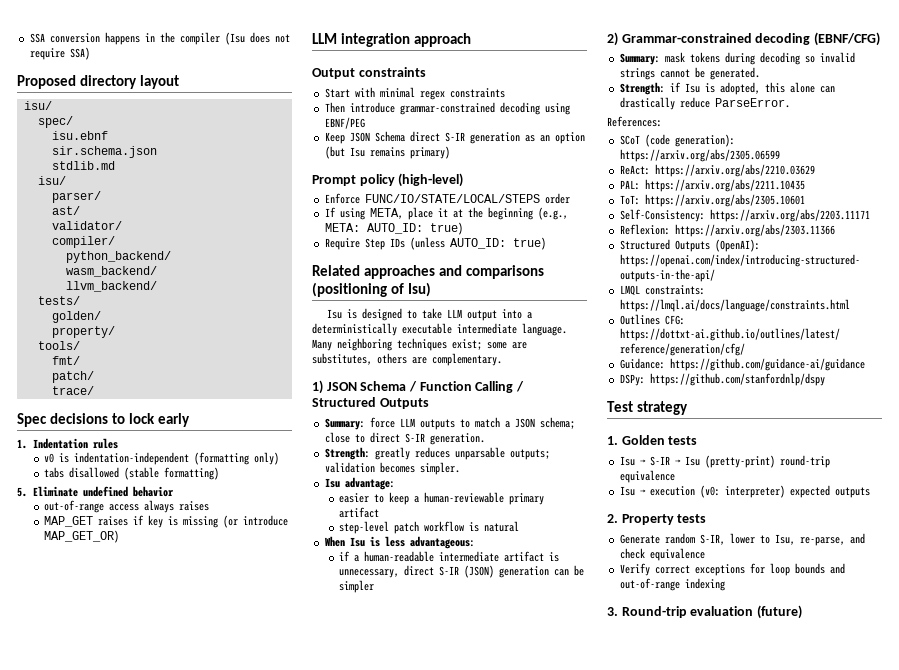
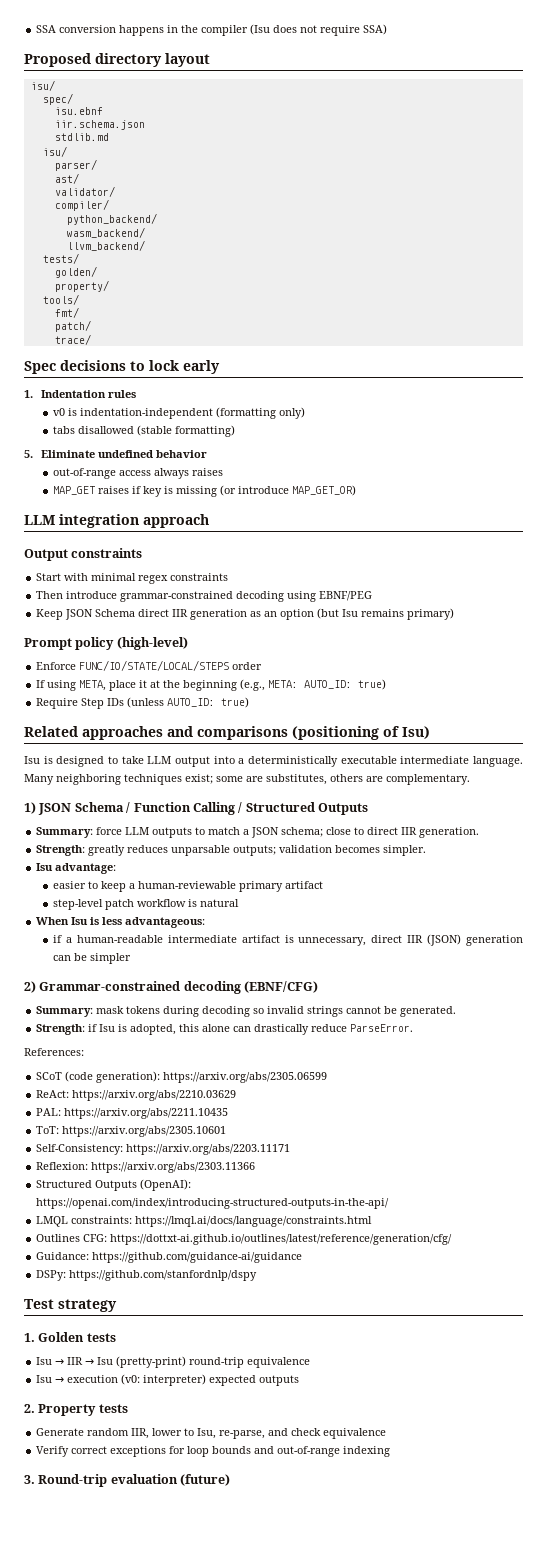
[51,146,157,158] sir.schema.json -> [54,120,145,130] iir.schema.json
[444,132,465,142] S-IR -> [172,609,189,617] IIR
[404,433,425,443] S-IR -> [401,827,418,835] IIR
[439,566,460,576] S-IR -> [407,935,424,943] IIR
[649,456,670,466] S-IR -> [67,1357,84,1365] IIR
[699,534,725,545] S-IR, -> [131,1428,150,1439] IIR,

